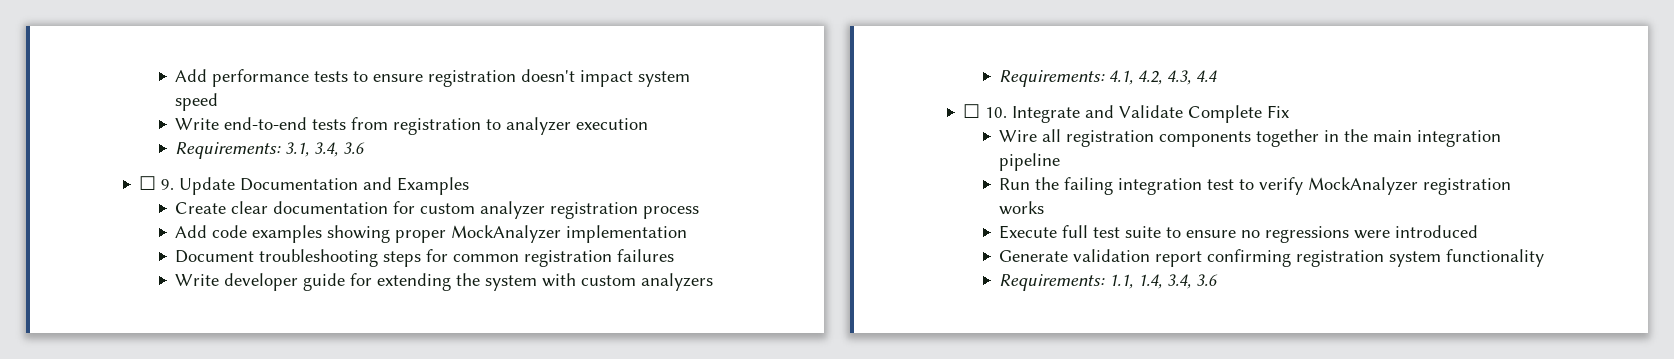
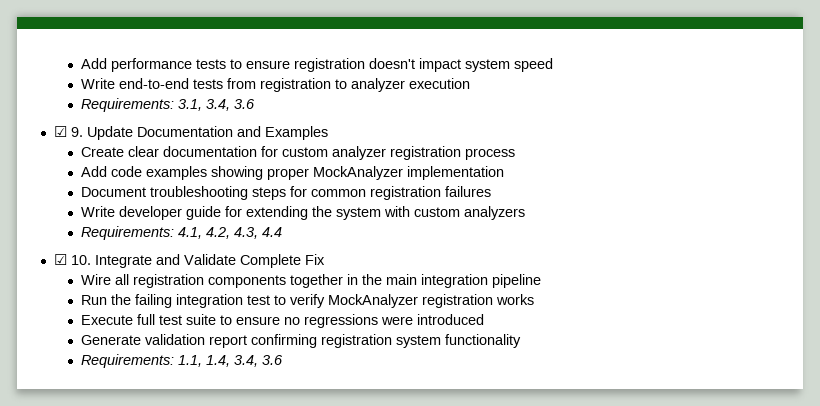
[139,176,157,190] ☐ -> [53,126,67,137] ☑
[963,104,981,118] ☐ -> [53,254,67,265] ☑

